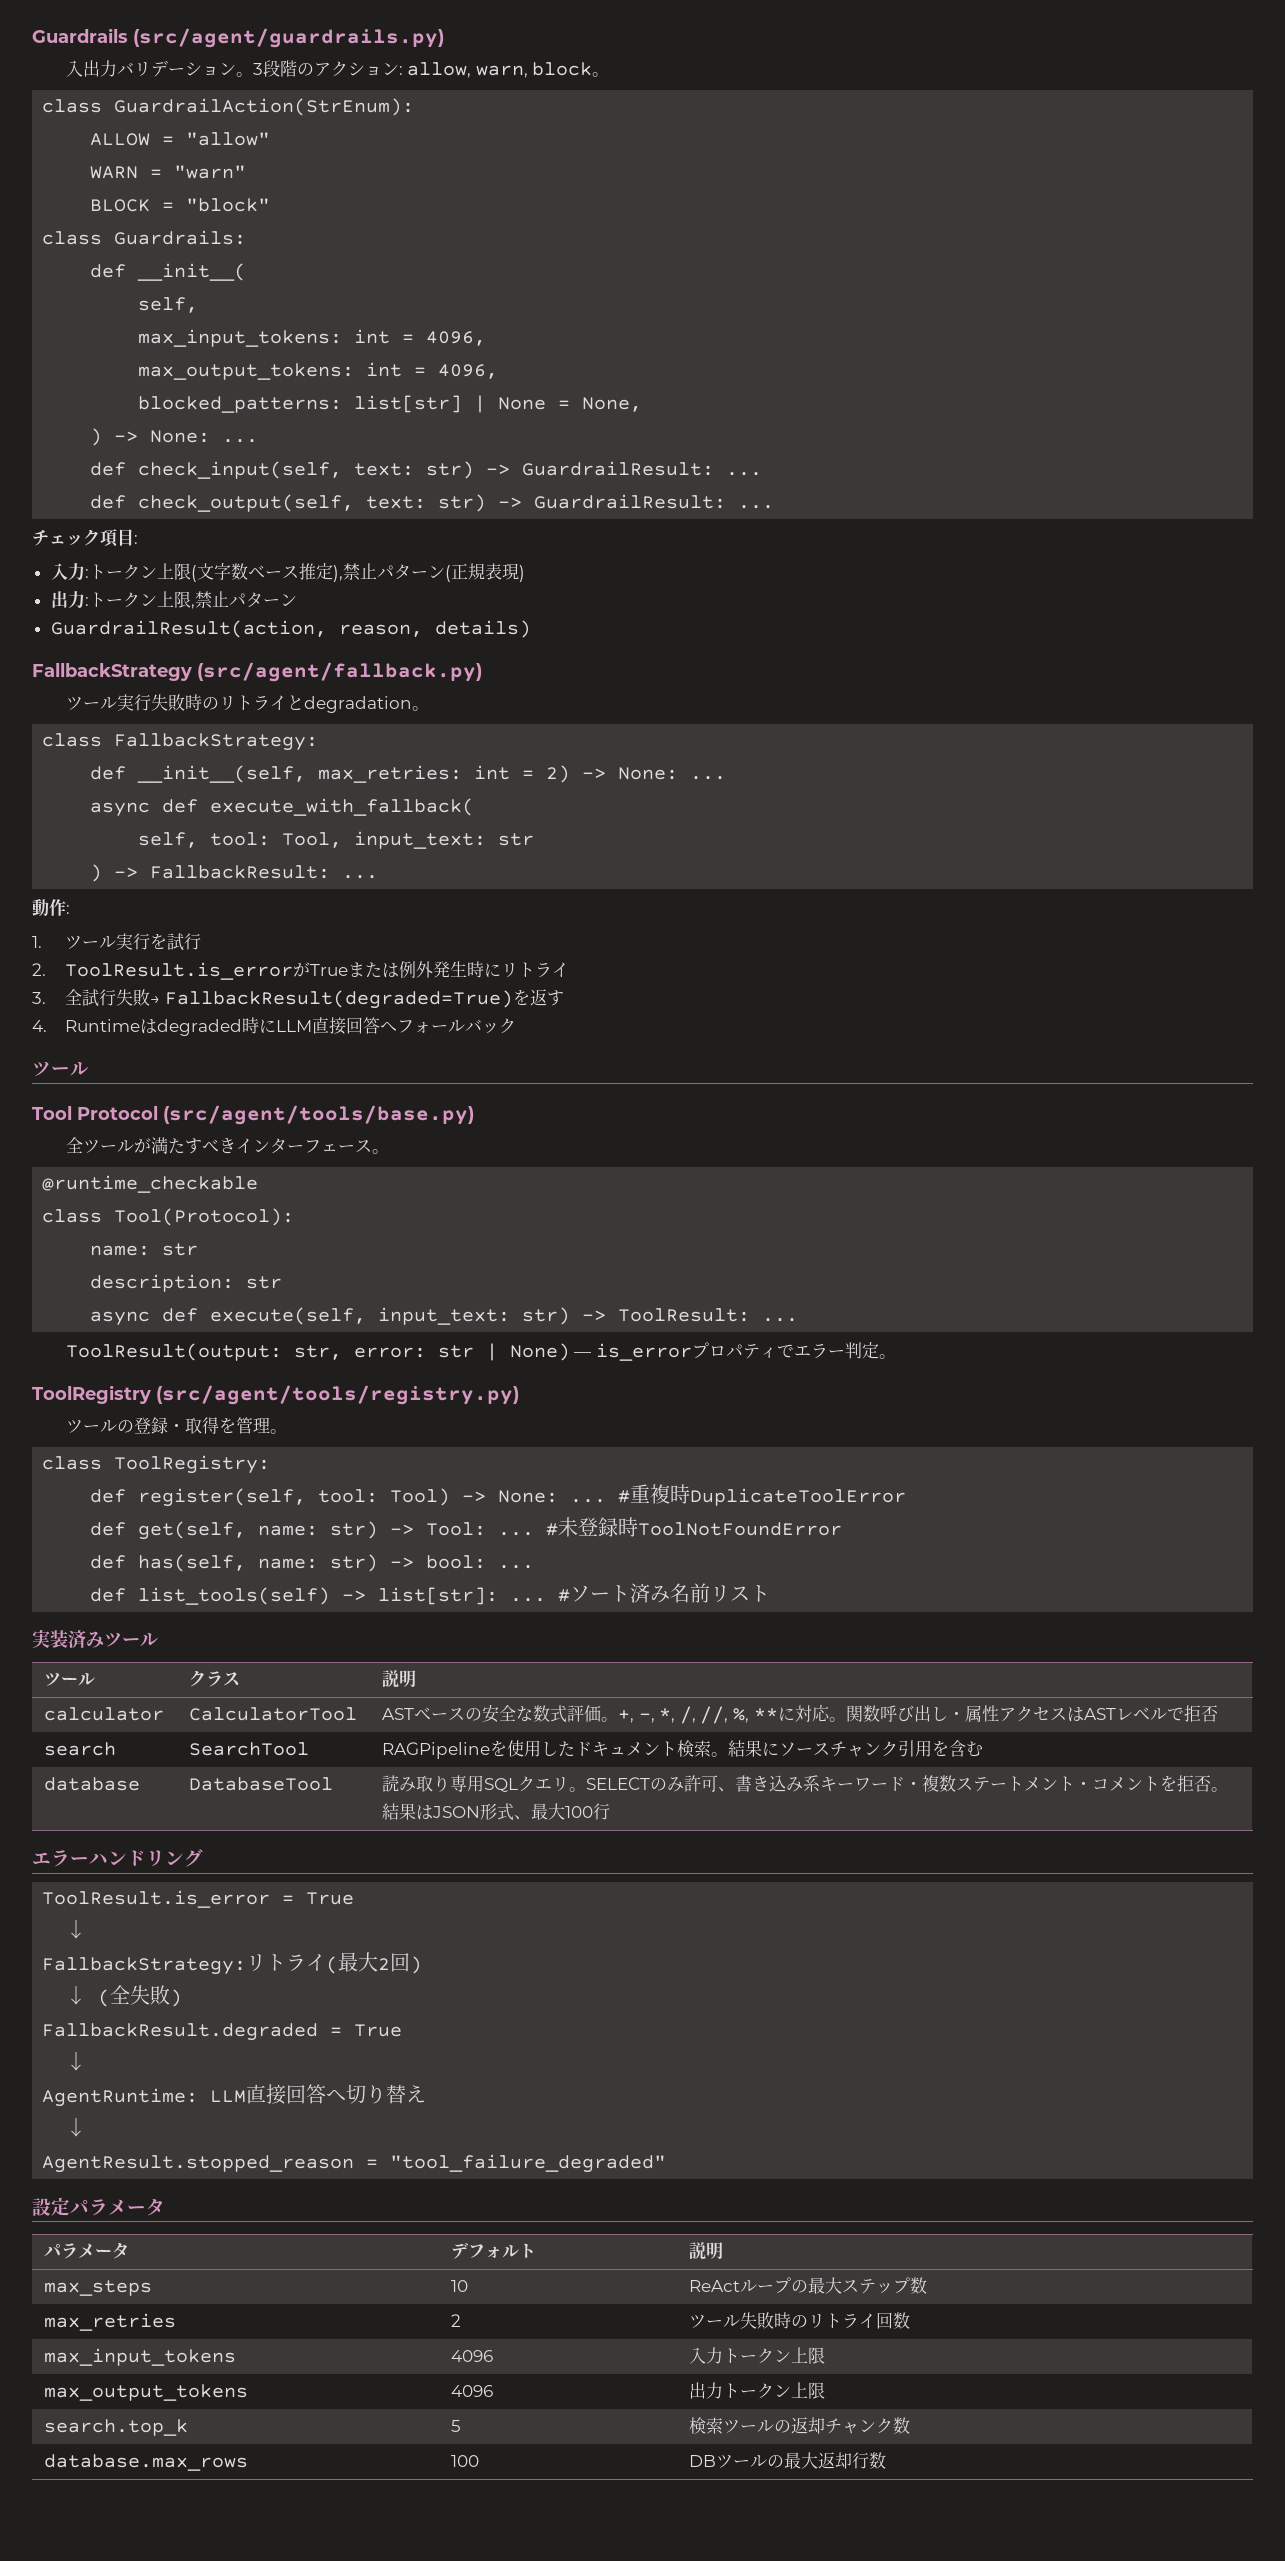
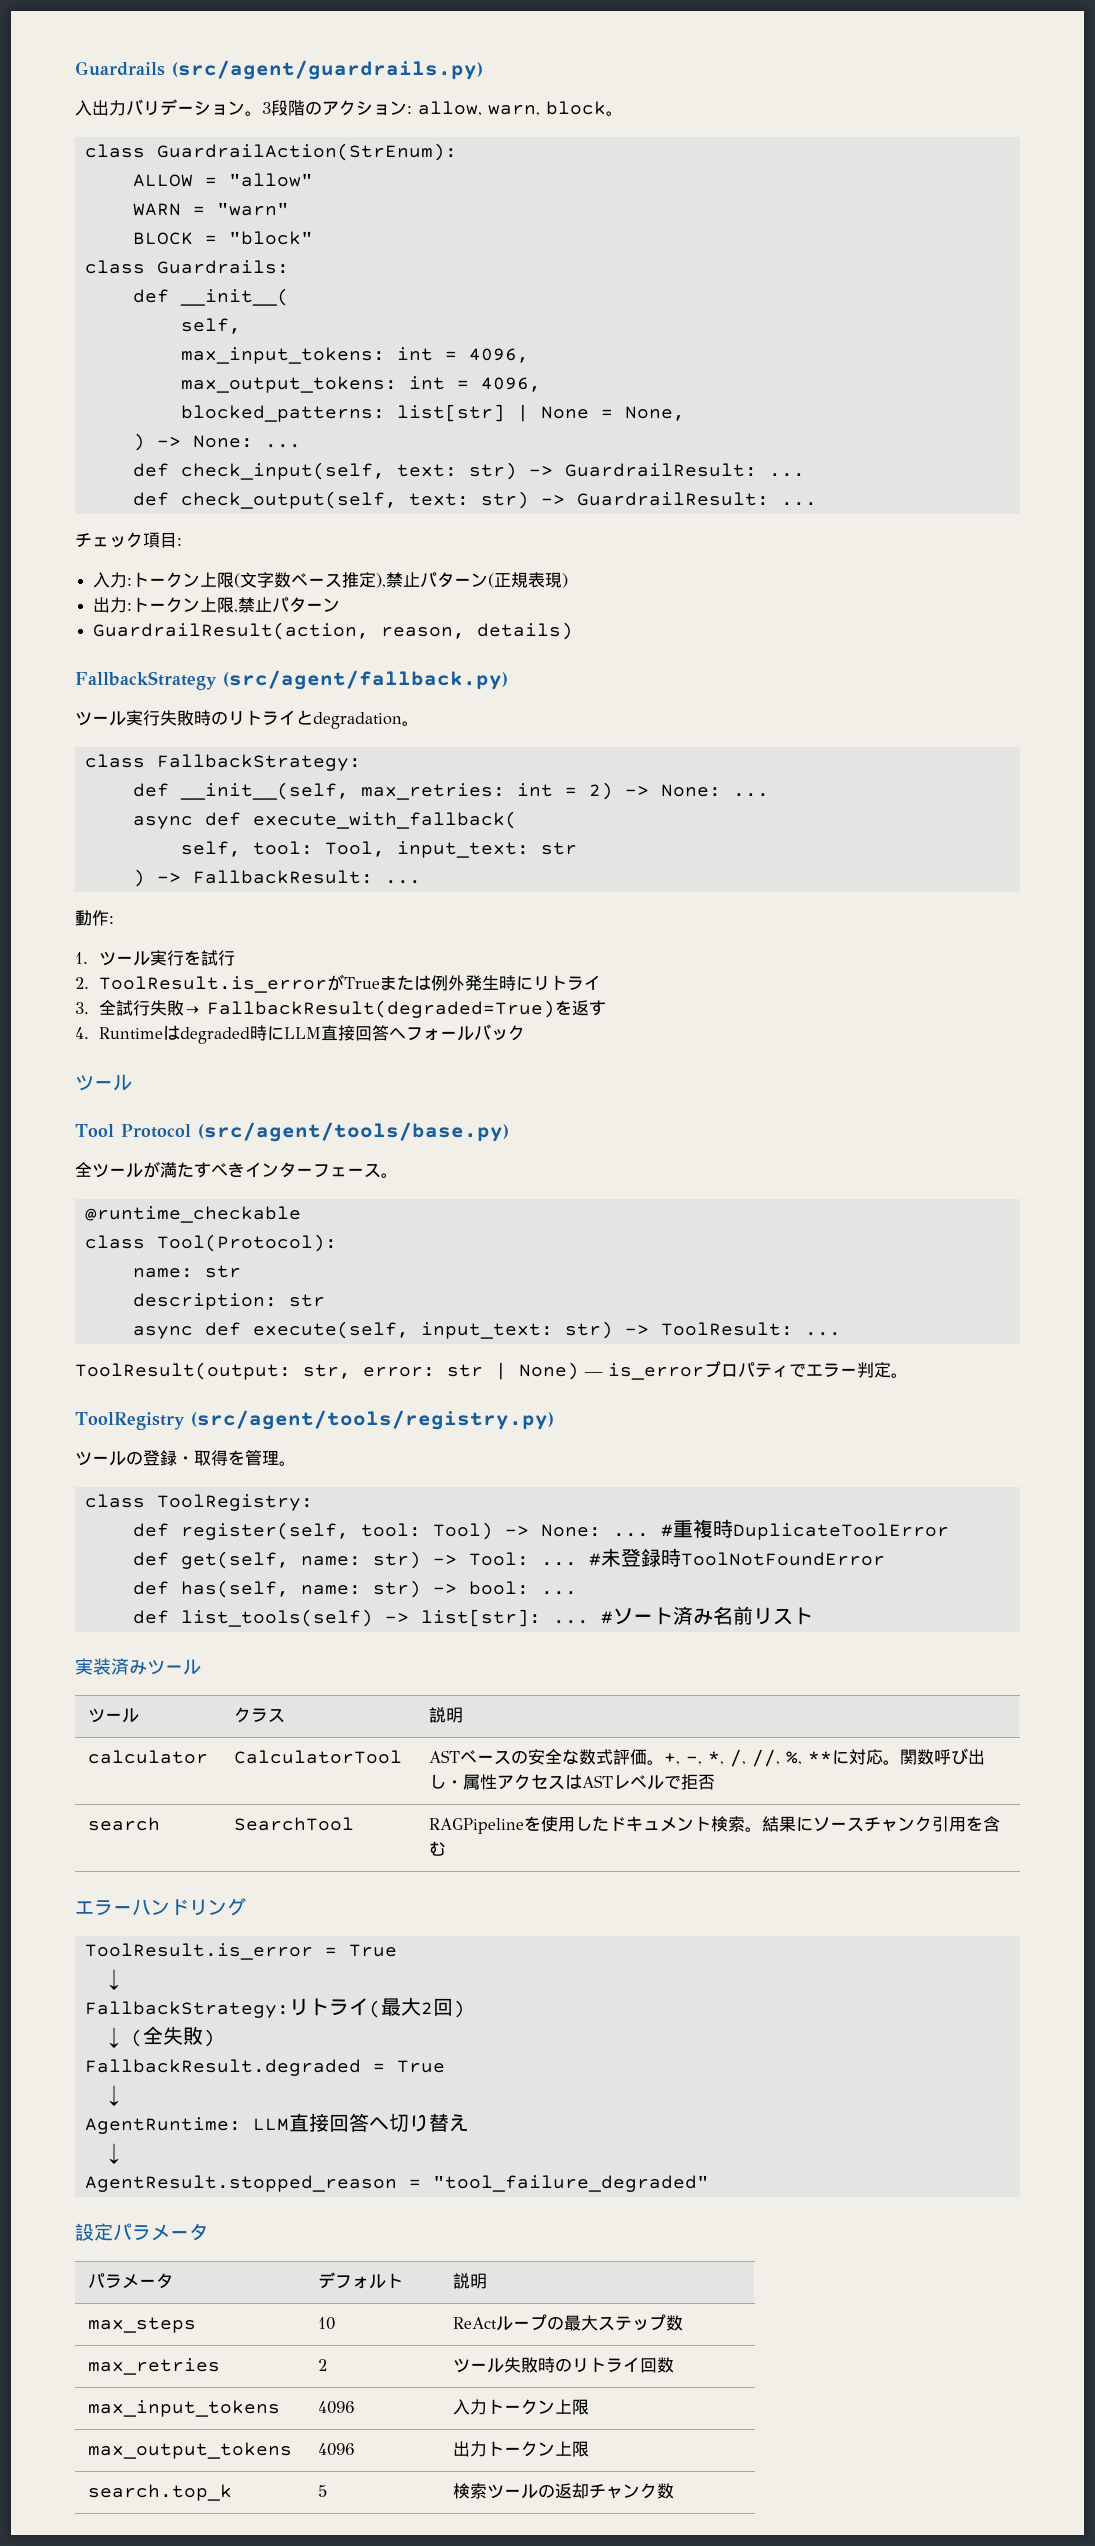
[44,1777,141,1791] [189,1777,334,1791] [382,1775,1229,1793] [382,1803,611,1821] // database | DatabaseTool | 読み取り専用SQLクエリ。SELECTのみ許可、書き込み系キーワード・複数ステートメント・コメントを拒否。結果はJSON形式、最大100行 -> (446, 1848) none
[44,2454,249,2471] [451,2455,480,2467] [689,2452,887,2469] // database.max_rows | 100 | DBツールの最大返却行数 -> (674, 2491) none

